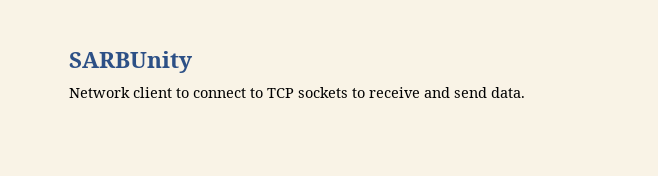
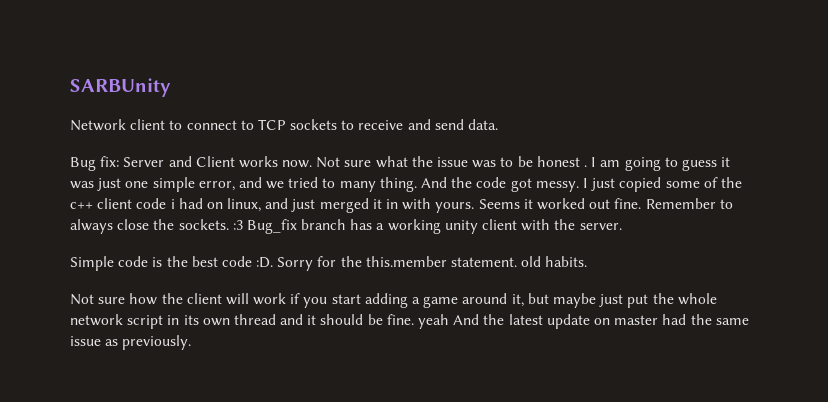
(525, 92) none -> [70,156,731,171] [70,177,742,192] [70,198,733,213] [70,219,622,234] [70,256,588,271] [70,293,717,308] [70,314,749,329] [70,335,192,350] // Bug fix: Server and Client works now. Not sure what the issue was to be honest . I am going to guess it was just one simple error, and we tried to many thing. And the code got messy. I just copied some of the c++ client code i had on linux, and just merged it in with yours. Seems it worked out fine. Remember to always close the sockets. :3 Bug_fix branch has a working unity client with the server. // Simple code is the best code :D. Sorry for the this.member statement. old habits. // Not sure how the client will work if you start adding a game around it, but maybe just put the whole network script in its own thread and it should be fine. yeah And the latest update on master had the same issue as previously.

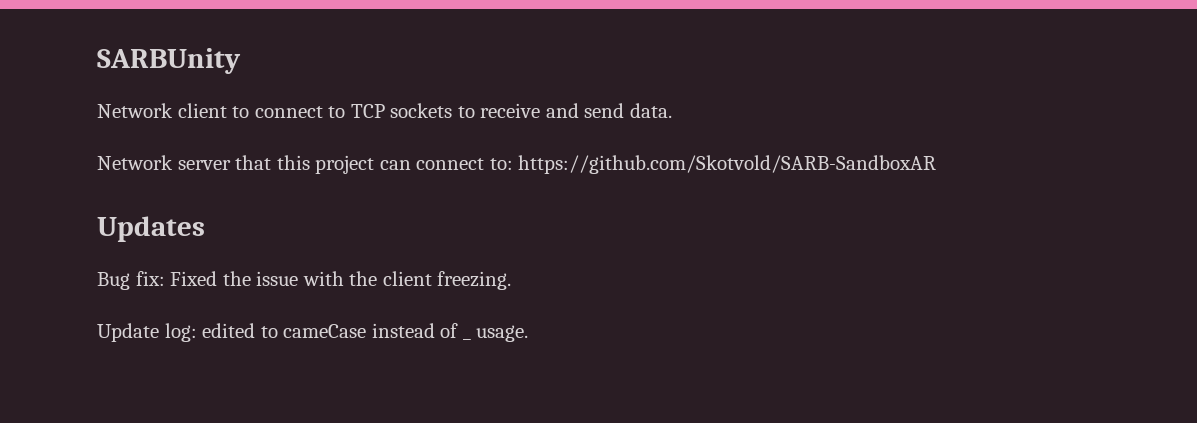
[70,156,731,171] [70,177,742,192] [70,198,733,213] [70,219,622,234] [70,256,588,271] [70,293,717,308] [70,314,749,329] [70,335,192,350] Bug fix: Server and Client works now. Not sure what the issue was to be honest . I am going to guess it was just one simple error, and we tried to many thing. And the code got messy. I just copied some of the c++ client code i had on linux, and just merged it in with yours. Seems it worked out fine. Remember to always close the sockets. :3 Bug_fix branch has a working unity client with the server. // Simple code is the best code :D. Sorry for the this.member statement. old habits. // Not sure how the client will work if you start adding a game around it, but maybe just put the whole network script in its own thread and it should be fine. yeah And the latest update on master had the same issue as previously. -> [97,155,937,174] [97,216,205,242] [97,271,512,290] [97,323,459,342] [462,325,529,342] Network server that this project can connect to: https://github.com/Skotvold/SARB-SandboxAR // Updates // Bug fix: Fixed the issue with the client freezing. // Update log: edited to cameCase instead of _ usage.

